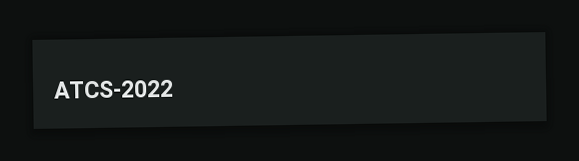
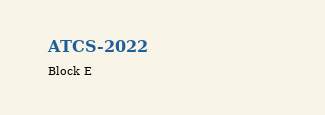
(174, 89) none -> [48,66,92,75] // Block E

